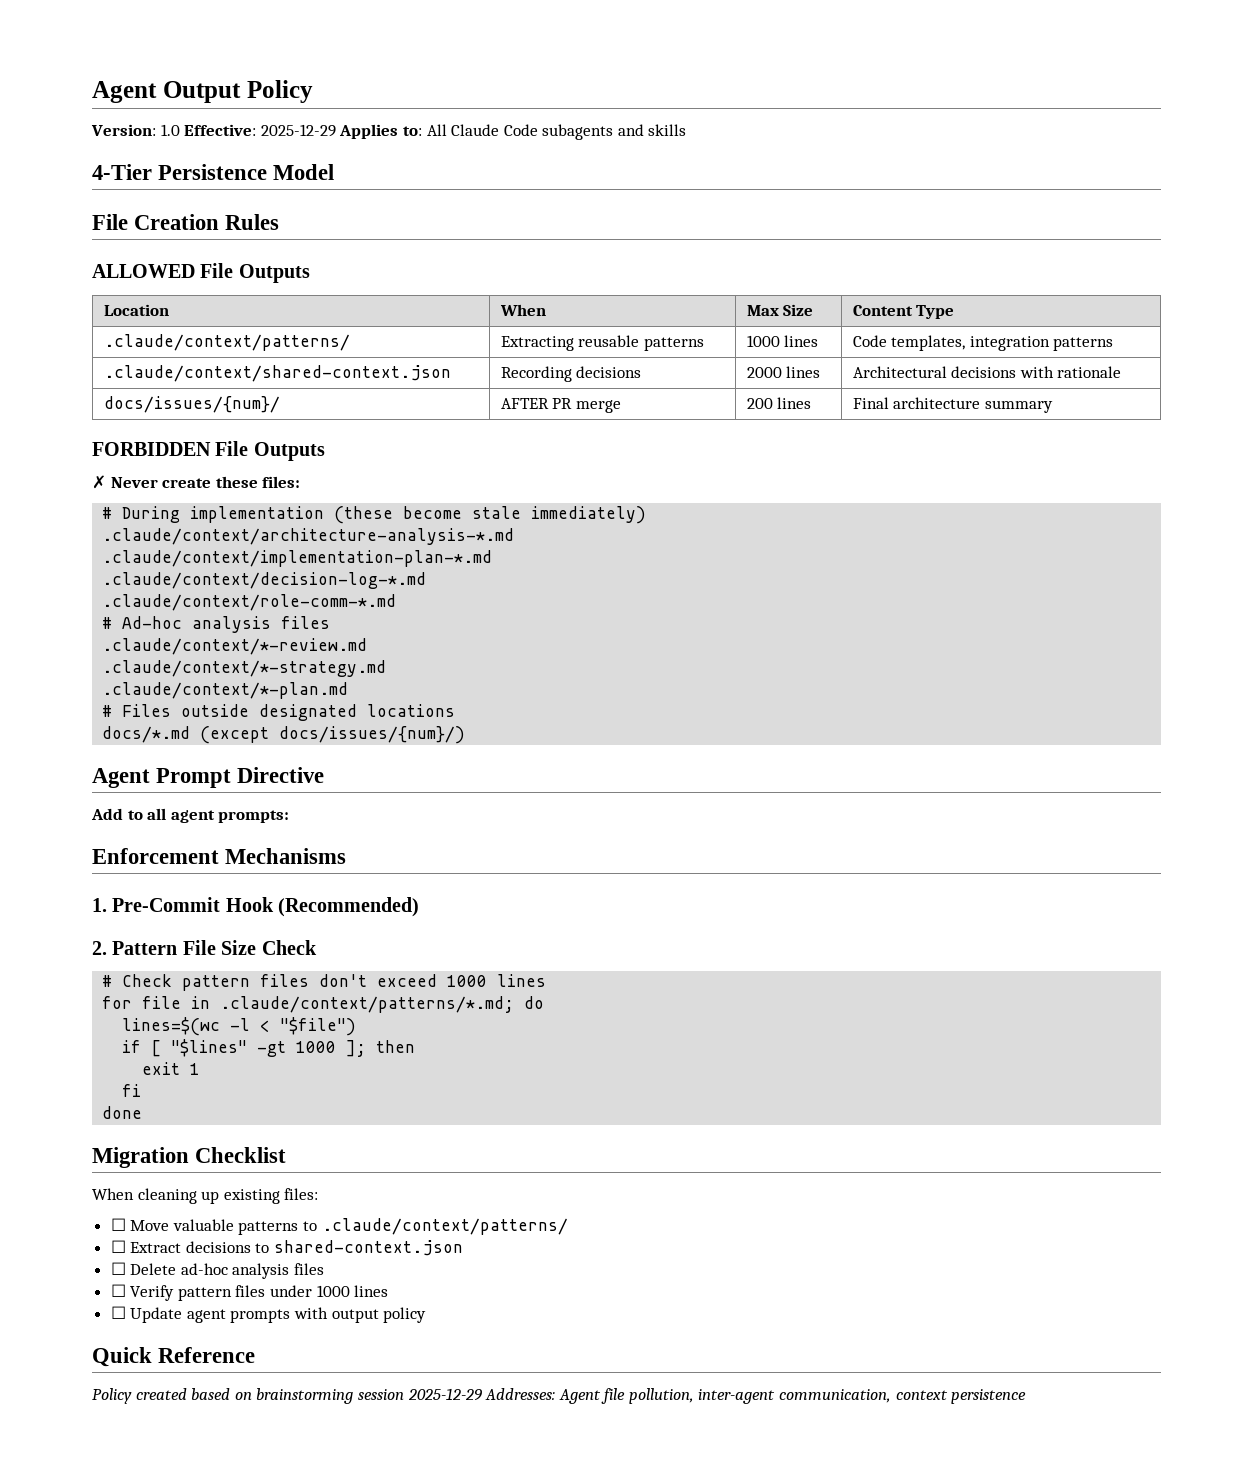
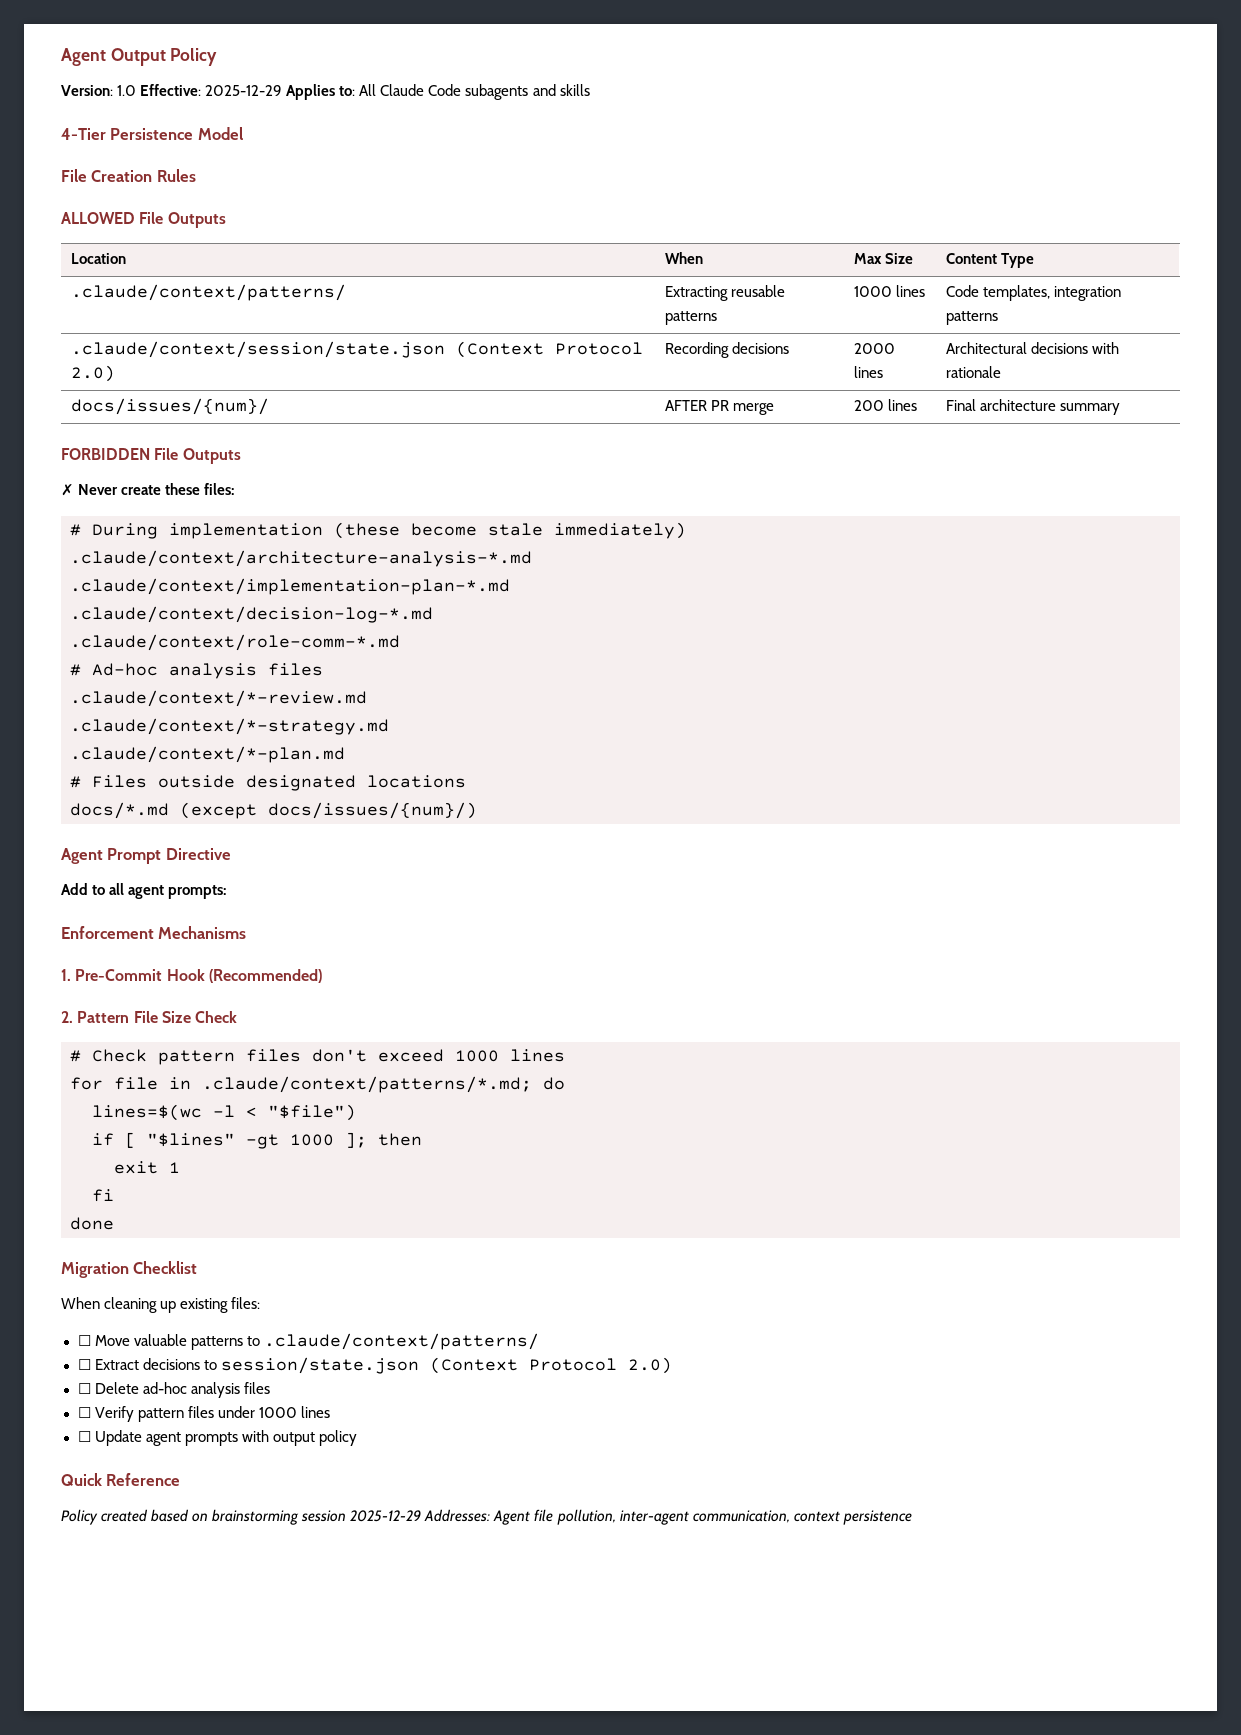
[103,365,451,382] .claude/context/shared-context.json -> [70,341,643,358] [70,365,115,382] .claude/context/session/state.json (Context Protocol 2.0)
[274,1240,464,1256] shared-context.json -> [220,1357,672,1374] session/state.json (Context Protocol 2.0)

